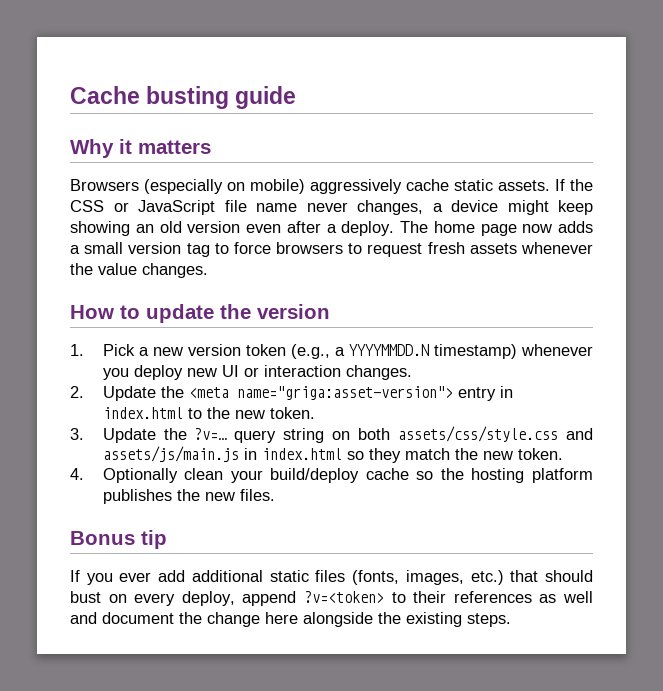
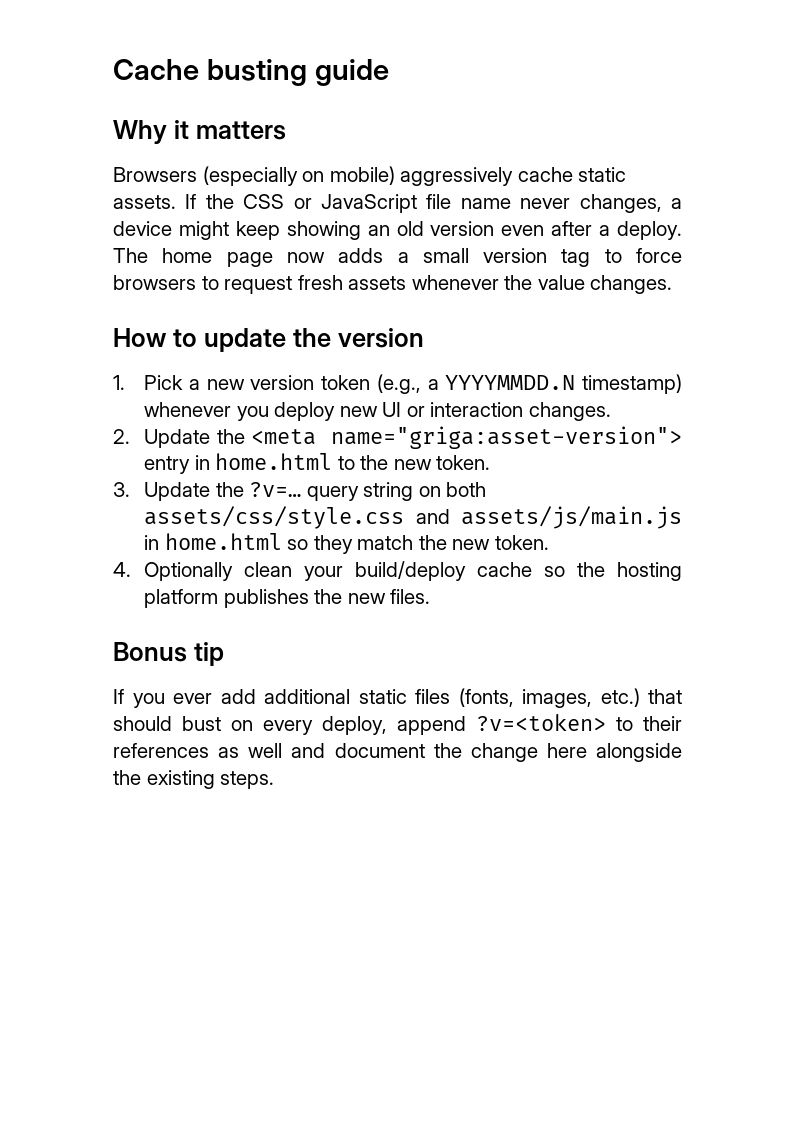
[102,407,183,419] index.html -> [215,453,333,470] home.html
[261,448,342,460] index.html -> [164,533,282,550] home.html

